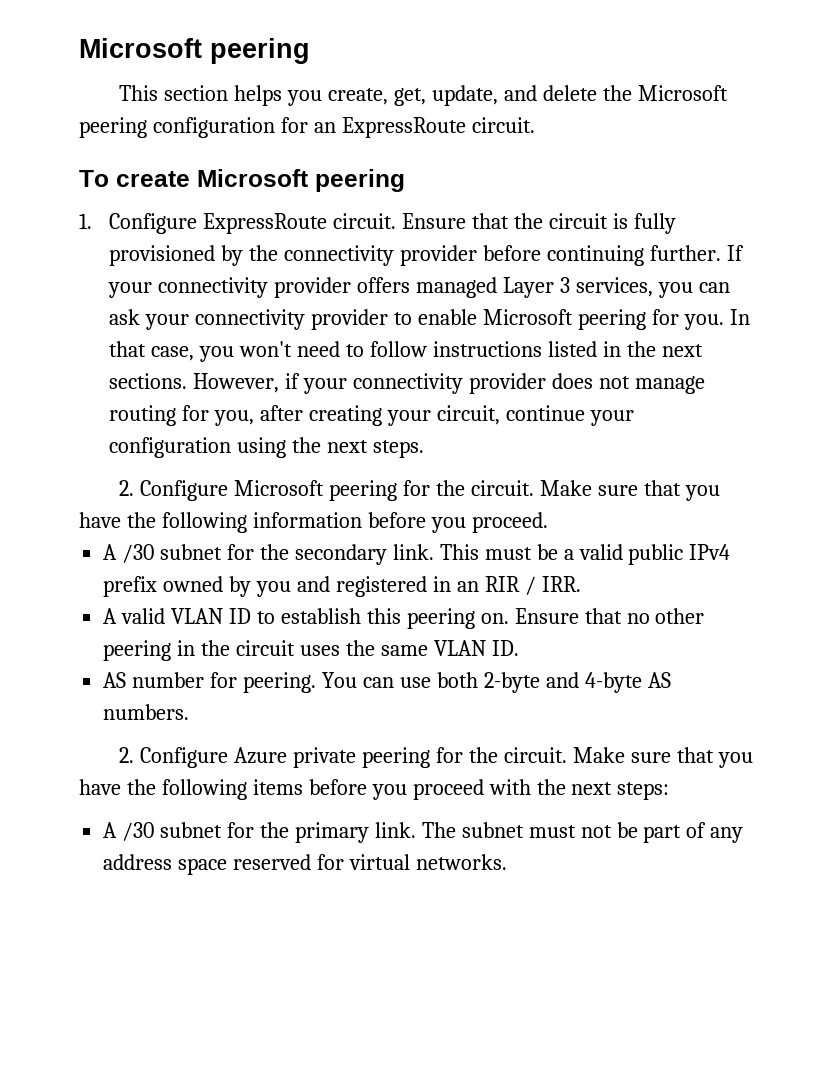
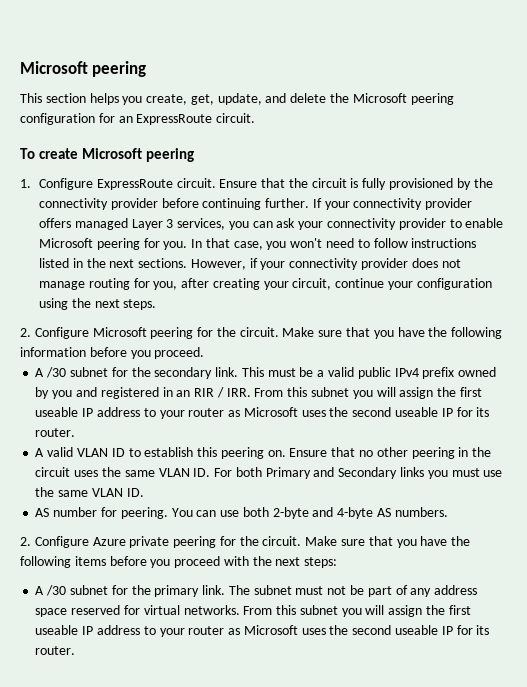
(581, 584) none -> [254,387,482,399] [35,407,490,419] [35,428,76,437] From this subnet you will assign the first useable IP address to your router as Microsoft uses the second useable IP for its router.
(519, 648) none -> [214,467,503,479] [35,487,144,497] For both Primary and Secondary links you must use the same VLAN ID.
(507, 862) none -> [243,605,471,617] [35,625,490,637] [35,646,76,655] From this subnet you will assign the first useable IP address to your router as Microsoft uses the second useable IP for its router.

